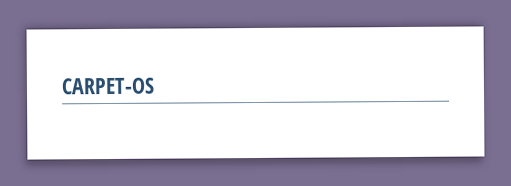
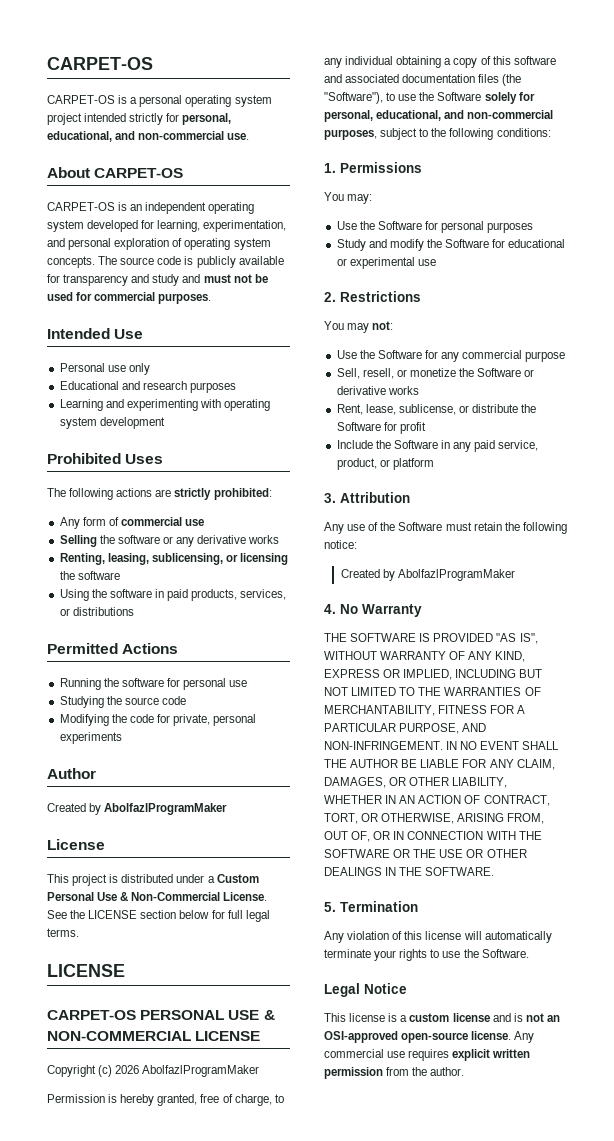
[61,77,155,95] CARPET-OS -> [47,57,153,70] [47,95,272,107] [47,113,232,125] [47,131,250,142] [47,167,184,178] [47,202,255,214] [47,220,287,232] [47,238,271,250] [47,256,284,268] [47,274,268,286] [47,292,212,304] [47,328,144,339] [59,363,150,375] [59,381,236,393] [59,399,271,411] [59,417,165,429] [47,453,164,464] [47,488,272,500] [59,517,205,529] [59,535,280,547] [59,553,289,565] [59,571,120,580] [59,589,287,601] [59,607,134,616] [47,643,179,654] [59,678,248,690] [59,696,186,708] [59,714,257,726] [59,732,122,744] [47,768,96,779] [47,803,228,815] [47,839,105,850] [47,874,259,886] [47,892,268,901] [47,910,270,922] [47,928,79,937] [47,964,125,977] [47,1010,275,1020] [47,1031,261,1041] [47,1065,260,1077] [47,1094,284,1106] [324,56,556,68] [324,74,522,86] [324,92,535,104] [324,110,554,122] [324,128,551,140] [324,162,422,173] [324,192,373,204] [336,221,534,233] [336,239,566,251] [336,257,436,269] [324,291,421,302] [324,321,394,333] [336,350,566,362] [336,368,535,379] [336,386,419,395] [336,404,537,415] [336,422,426,434] [336,440,539,452] [336,458,434,470] [324,492,410,503] [324,522,567,534] [324,540,357,549] [340,569,515,581] [324,604,422,617] [324,633,538,644] [324,651,526,662] [324,669,543,680] [324,687,541,696] [324,705,526,716] [324,723,487,734] [324,741,560,750] [324,759,555,770] [324,777,508,788] [324,795,550,806] [324,813,545,824] [324,831,542,842] [324,849,527,858] [324,867,495,876] [324,901,418,912] [324,931,552,943] [324,949,529,961] [324,983,407,997] [324,1013,560,1022] [324,1031,535,1043] [324,1049,531,1061] [324,1067,465,1079] CARPET-OS // CARPET-OS is a personal operating system project intended strictly for personal, educational, and non-commercial use. // About CARPET-OS // CARPET-OS is an independent operating system developed for learning, experimentation, and personal exploration of operating system concepts. The source code is publicly available for transparency and study and must not be used for commercial purposes. // Intended Use // Personal use only // Educational and research purposes // Learning and experimenting with operating system development // Prohibited Uses // The following actions are strictly prohibited: // Any form of commercial use // Selling the software or any derivative works // Renting, leasing, sublicensing, or licensing the software // Using the software in paid products, services, or distributions // Permitted Actions // Running the software for personal use // Studying the source code // Modifying the code for private, personal experiments // Author // Created by AbolfazlProgramMaker // License // This project is distributed under a Custom Personal Use & Non-Commercial License. See the LICENSE section below for full legal terms. // LICENSE // CARPET-OS PERSONAL USE & NON-COMMERCIAL LICENSE // Copyright (c) 2026 AbolfazlProgramMaker // Permission is hereby granted, free of charge, to any individual obtaining a copy of this software and associated documentation files (the "Software"), to use the Software solely for personal, educational, and non-commercial purposes, subject to the following conditions: // 1. Permissions // You may: // Use the Software for personal purposes // Study and modify the Software for educational or experimental use // 2. Restrictions // You may not: // Use the Software for any commercial purpose // Sell, resell, or monetize the Software or derivative works // Rent, lease, sublicense, or distribute the Software for profit // Include the Software in any paid service, product, or platform // 3. Attribution // Any use of the Software must retain the following notice: // Created by AbolfazlProgramMaker // 4. No Warranty // THE SOFTWARE IS PROVIDED "AS IS", WITHOUT WARRANTY OF ANY KIND, EXPRESS OR IMPLIED, INCLUDING BUT NOT LIMITED TO THE WARRANTIES OF MERCHANTABILITY, FITNESS FOR A PARTICULAR PURPOSE, AND NON-INFRINGEMENT. IN NO EVENT SHALL THE AUTHOR BE LIABLE FOR ANY CLAIM, DAMAGES, OR OTHER LIABILITY, WHETHER IN AN ACTION OF CONTRACT, TORT, OR OTHERWISE, ARISING FROM, OUT OF, OR IN CONNECTION WITH THE SOFTWARE OR THE USE OR OTHER DEALINGS IN THE SOFTWARE. // 5. Termination // Any violation of this license will automatically terminate your rights to use the Software. // Legal Notice // This license is a custom license and is not an OSI-approved open-source license. Any commercial use requires explicit written permission from the author.

